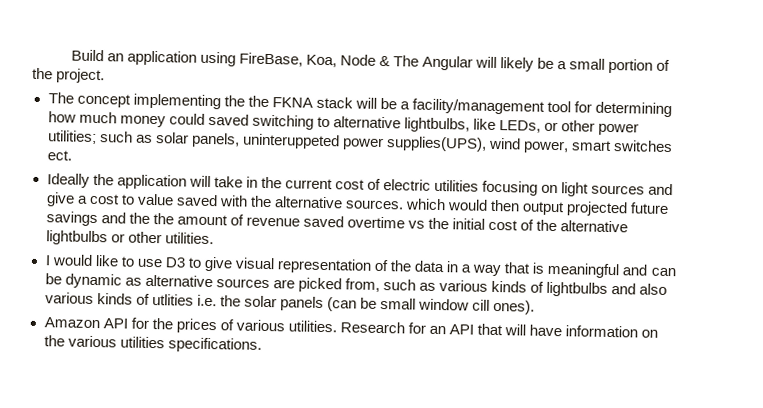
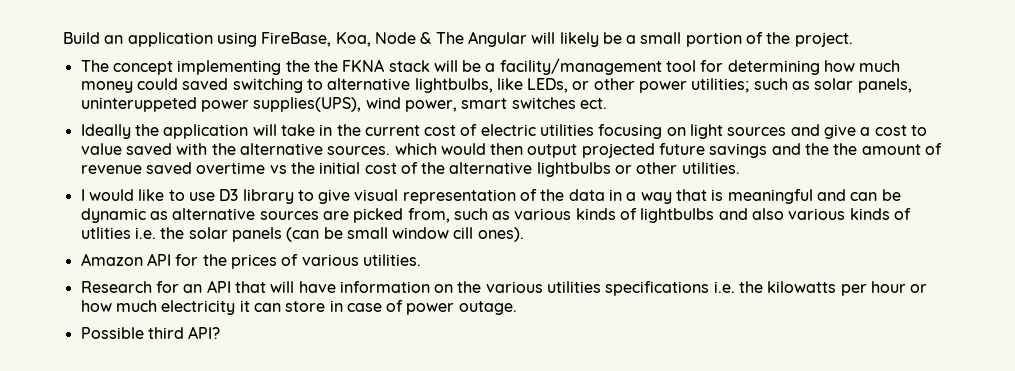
(186, 262) none -> [242,189,294,204] library
(337, 326) none -> (421, 260) //
[167,337,262,353] specifications. -> [605,281,928,296] [80,300,517,315] [80,326,221,339] specifications i.e. the kilowatts per hour or how much electricity it can store in case of power outage. // Possible third API?

